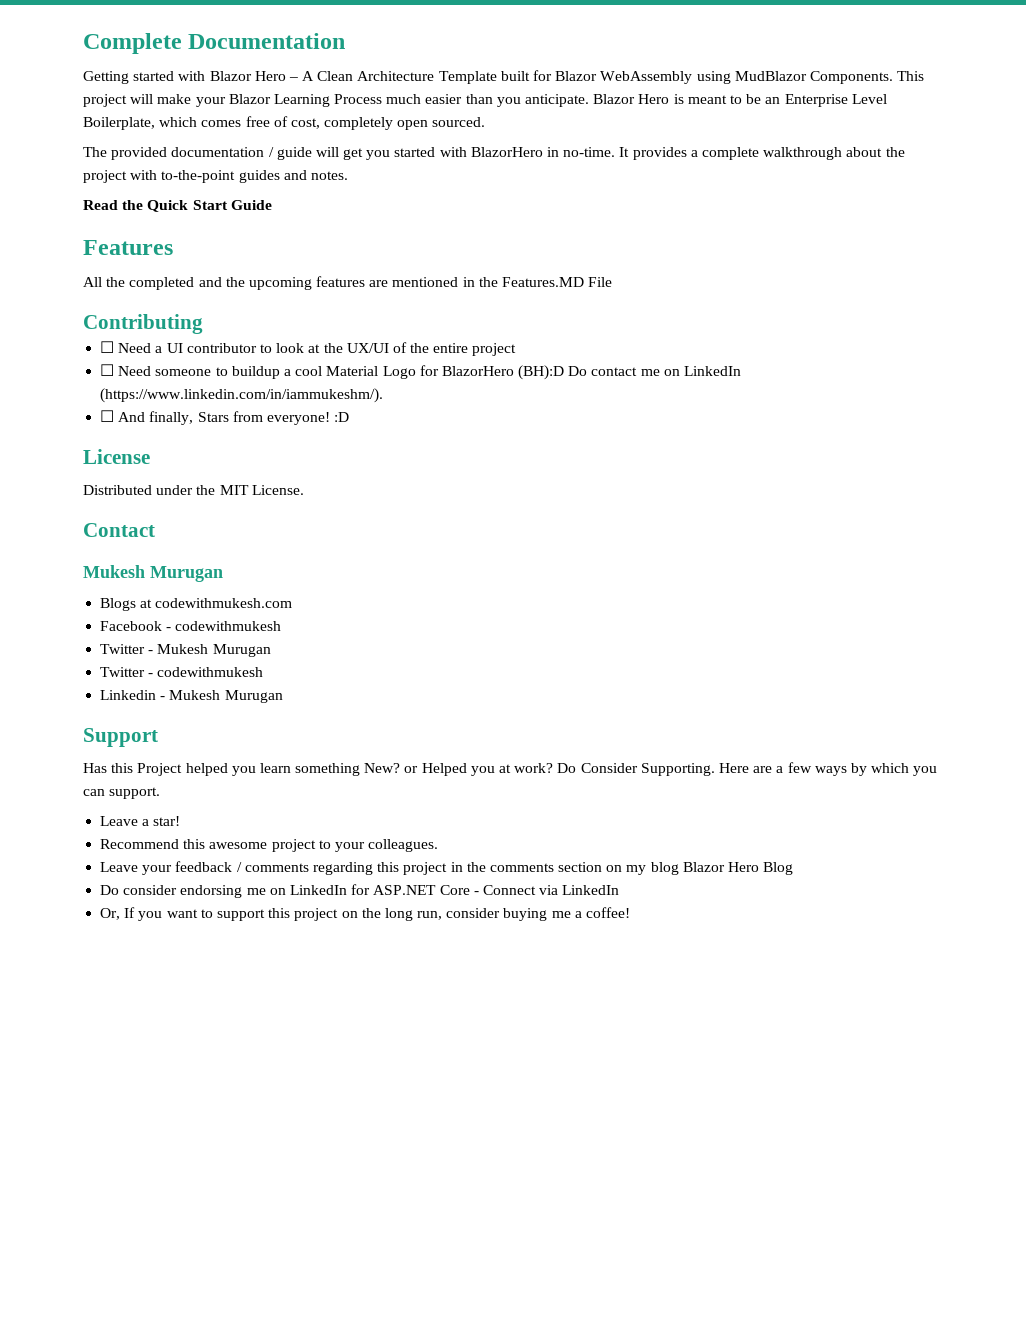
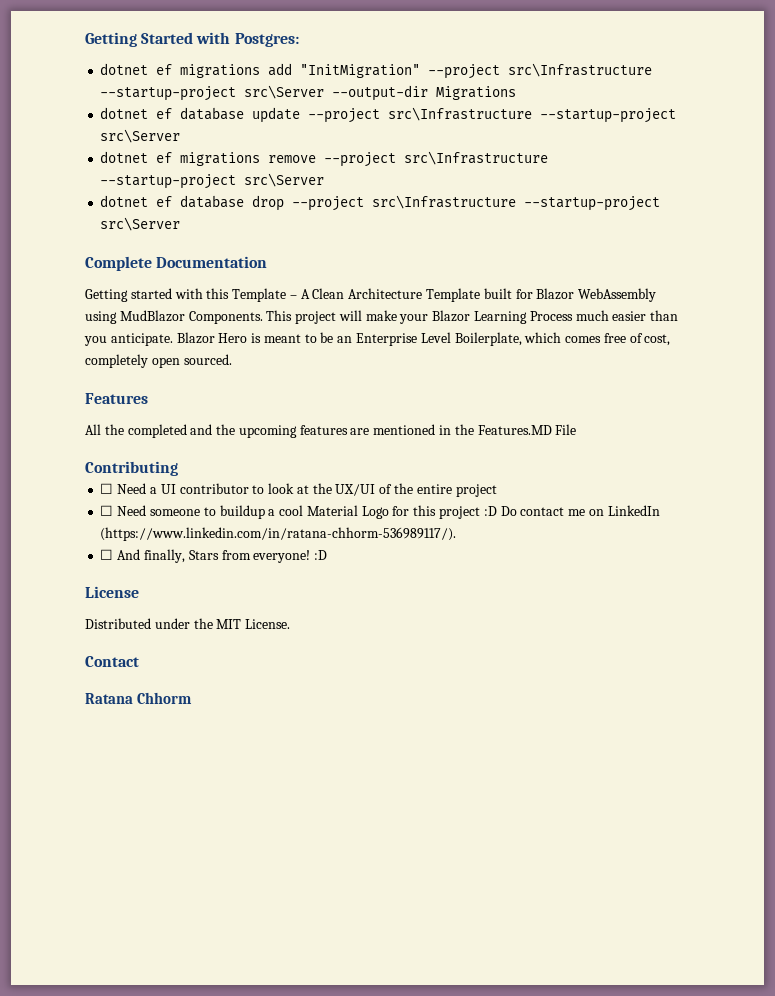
(83, 43) none -> [85,32,299,47] [100,63,653,79] [100,85,517,101] [100,107,677,123] [100,129,181,143] [100,151,549,167] [100,173,325,189] [100,195,661,211] [100,217,181,231] Getting Started with Postgres: // dotnet ef migrations add "InitMigration" --project src\Infrastructure --startup-project src\Server --output-dir Migrations // dotnet ef database update --project src\Infrastructure --startup-project src\Server // dotnet ef migrations remove --project src\Infrastructure --startup-project src\Server // dotnet ef database drop --project src\Infrastructure --startup-project src\Server //
[209,71,286,81] Blazor Hero -> [206,288,287,302] this Template
[83,147,905,160] [83,170,348,183] [83,200,272,212] // The provided documentation / guide will get you started with BlazorHero in no-time. It provides a complete walkthrough about the project with to-the-point guides and notes. // Read the Quick Start Guide -> (232, 359) none
[441,365,565,380] BlazorHero (BH):D -> [413,505,497,519] this project :D
[100,388,384,403] (https://www.linkedin.com/in/iammukeshm/). -> [100,527,457,541] (https://www.linkedin.com/in/ratana-chhorm-536989117/).
[83,565,223,582] [100,598,293,611] [100,621,282,631] [100,644,271,657] [100,667,264,677] [100,690,283,703] [83,728,158,747] [83,762,938,776] [83,787,161,799] [100,816,181,826] [100,839,439,852] [100,861,794,875] [100,884,620,898] [100,907,631,921] Mukesh Murugan // Blogs at codewithmukesh.com // Facebook - codewithmukesh // Twitter - Mukesh Murugan // Twitter - codewithmukesh // Linkedin - Mukesh Murugan // Support // Has this Project helped you learn something New? or Helped you at work? Do Consider Supporting. Here are a few ways by which you can support. // Leave a star! // Recommend this awesome project to your colleagues. // Leave your feedback / comments regarding this project in the comments section on my blog Blazor Hero Blog // Do consider endorsing me on LinkedIn for ASP.NET Core - Connect via LinkedIn // Or, If you want to support this project on the long run, consider buying me a coffee! -> [85,692,192,704] Ratana Chhorm

